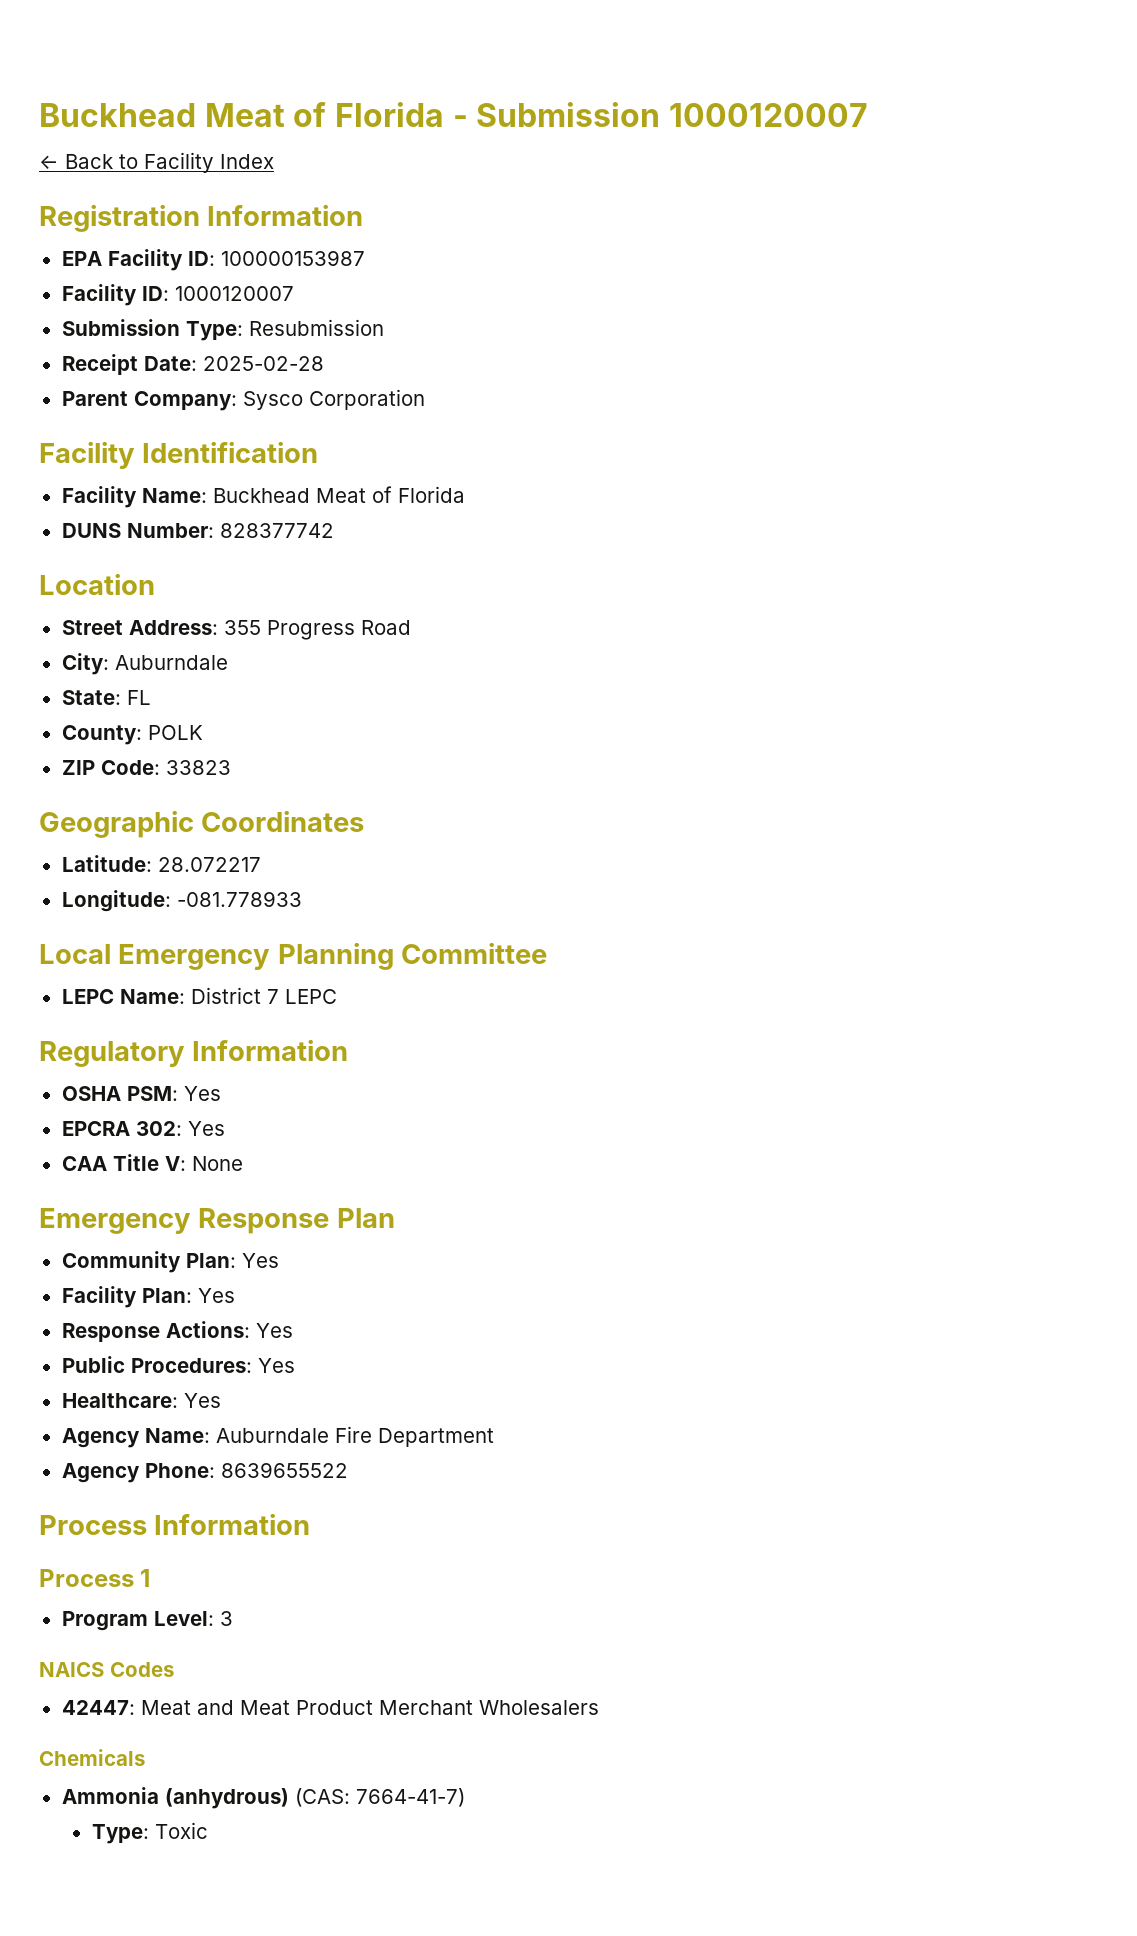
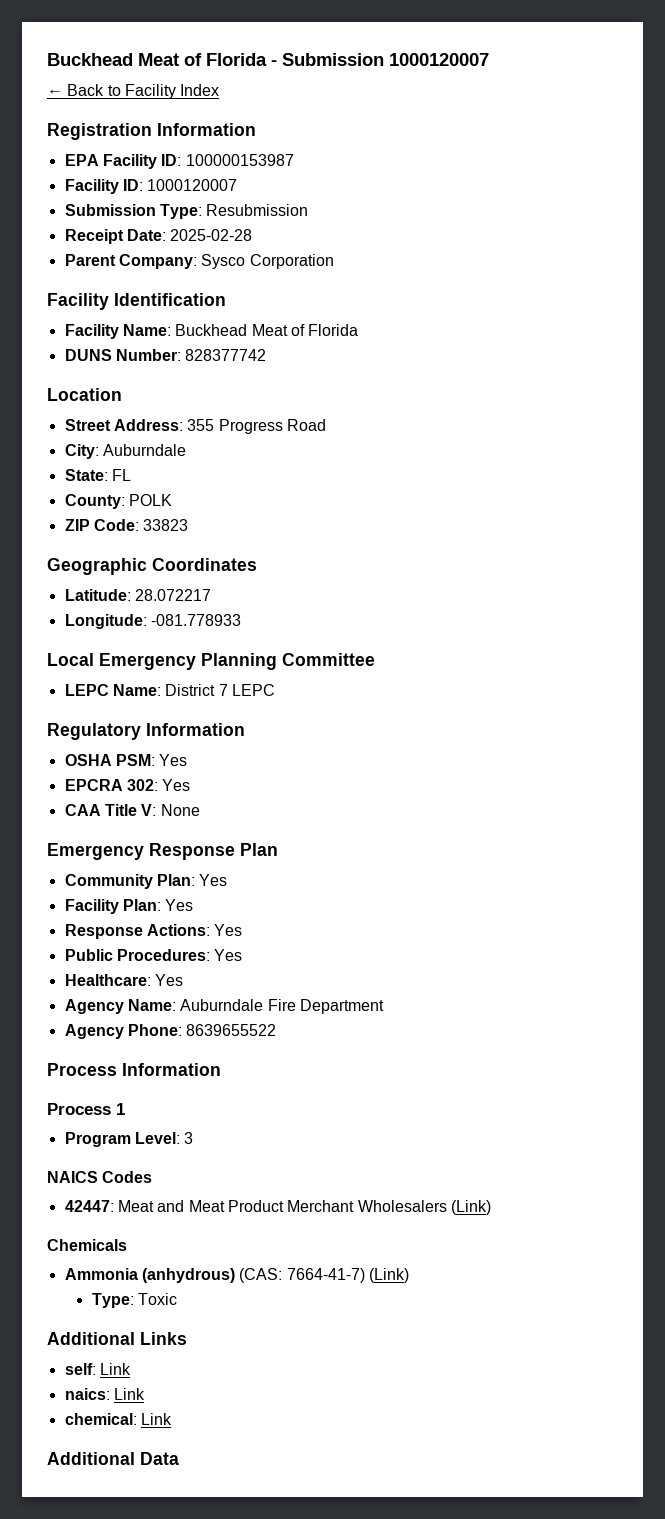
(599, 1707) none -> [450,1200,491,1215] (Link)
(465, 1797) none -> [368,1268,409,1283] (Link)
(208, 1830) none -> [47,1332,187,1345] [64,1363,131,1375] [64,1388,145,1400] [64,1413,172,1425] [47,1452,179,1465] // Additional Links // self: Link // naics: Link // chemical: Link // Additional Data

